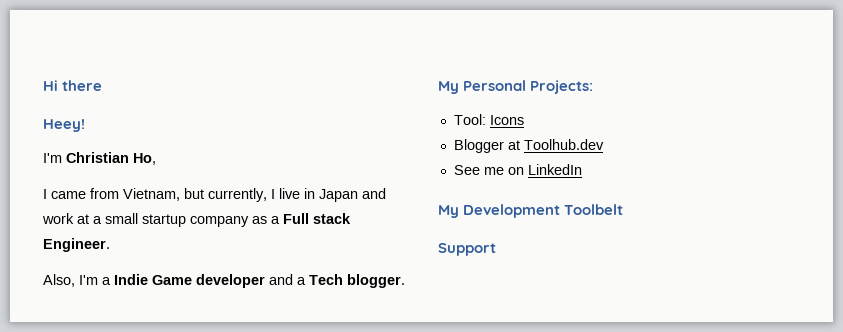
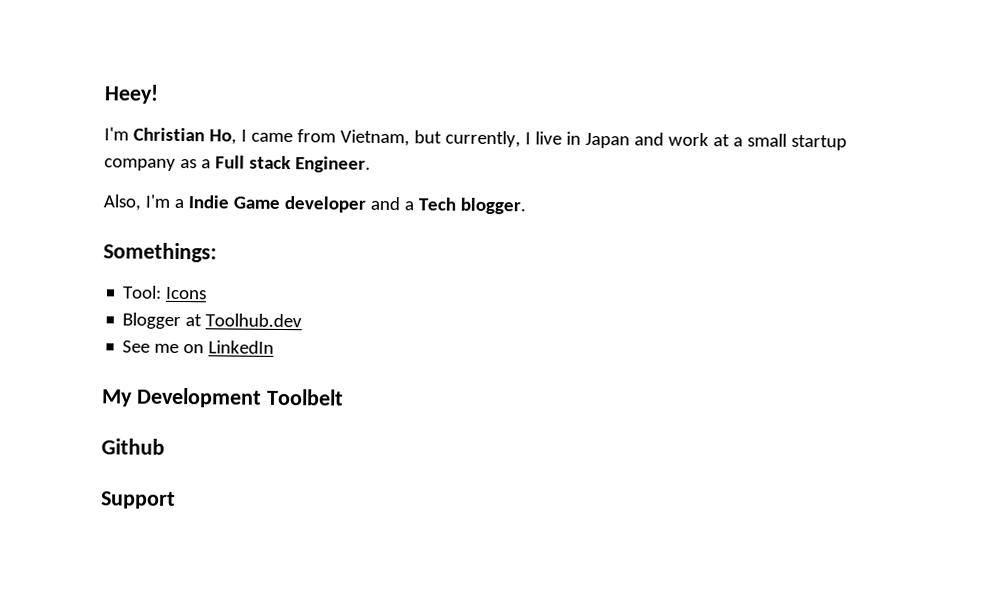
[43,80,103,91] Hi there // -> (104, 94) none
(156, 159) // -> (237, 137) none
[438,80,594,94] My Personal Projects: -> [103,242,217,263] Somethings:
(624, 209) none -> [101,438,165,455] // Github

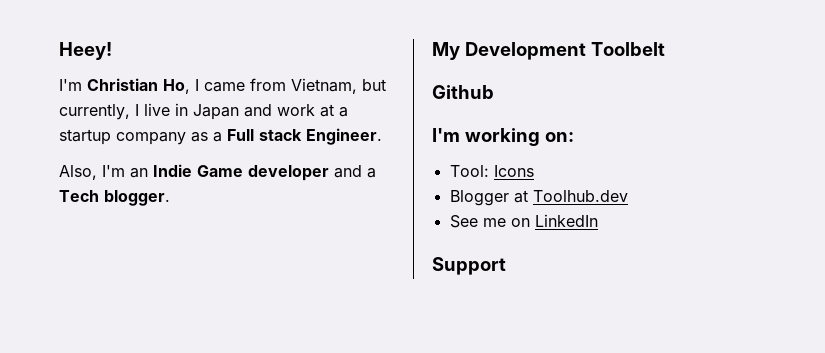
[746,133,787,147] small -> (348, 112) none
[173,198,184,209] a -> [130,168,148,178] an
[103,242,217,263] Somethings: -> [432,42,665,60] [432,85,494,99] [432,128,574,146] My Development Toolbelt // Github // I'm working on:
[101,387,344,408] [101,438,165,455] // My Development Toolbelt // Github -> (598, 220) none

